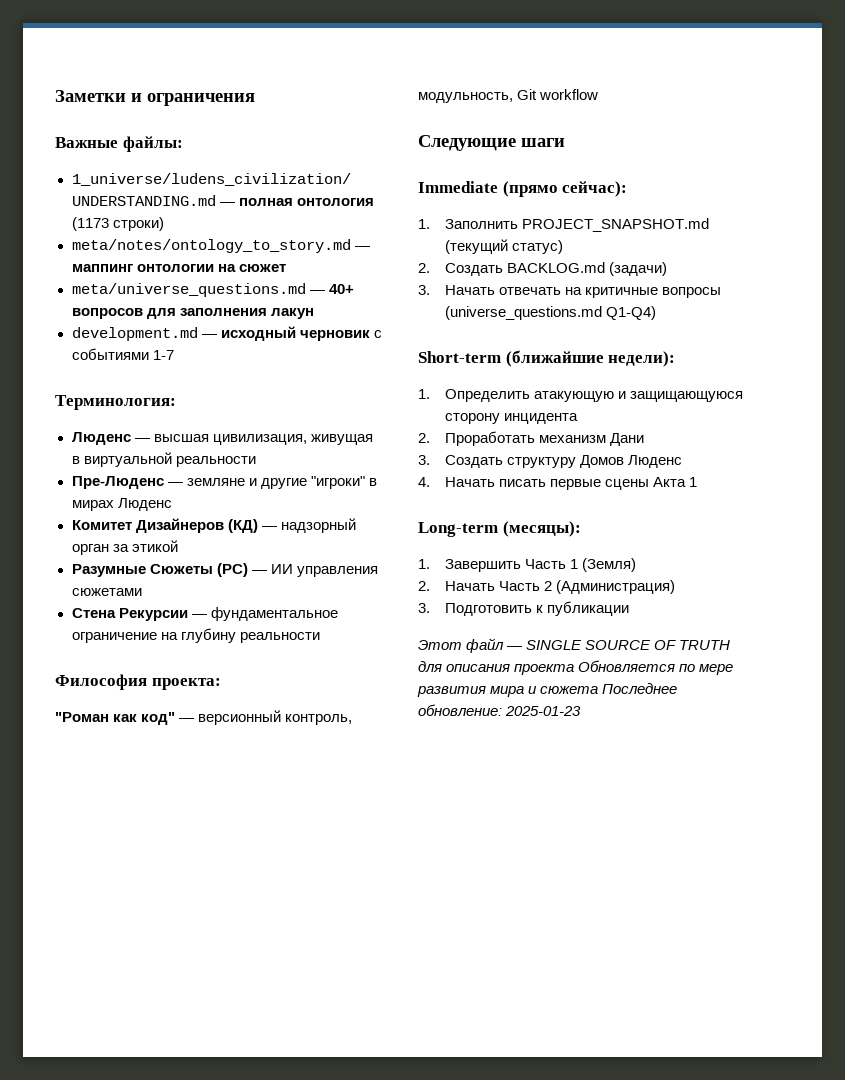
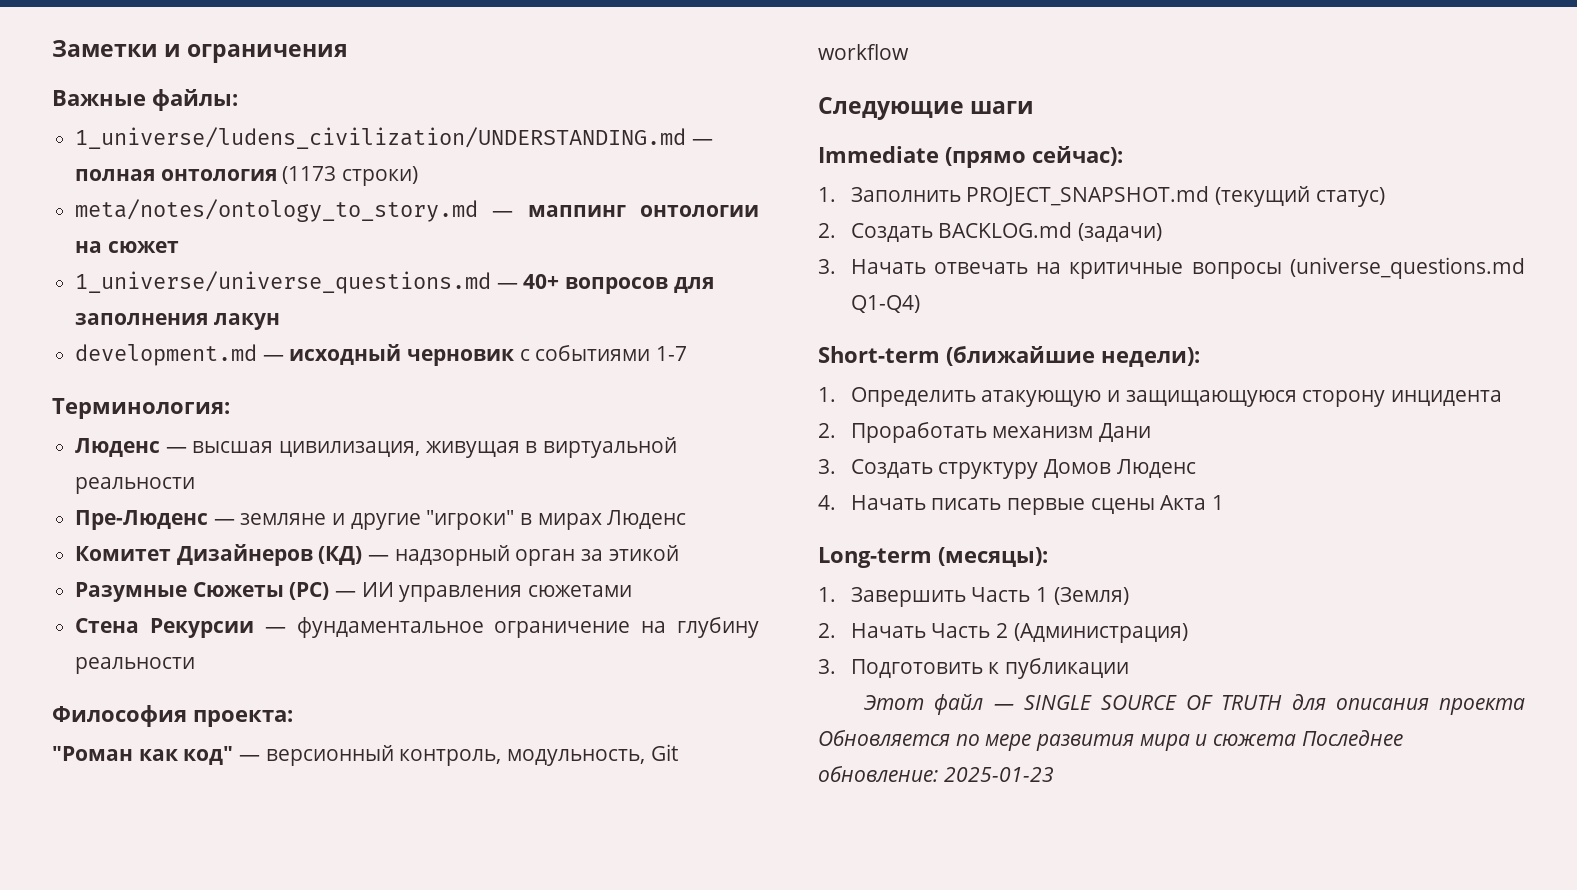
[71,283,306,297] meta/universe_questions.md -> [75,271,492,294] 1_universe/universe_questions.md

